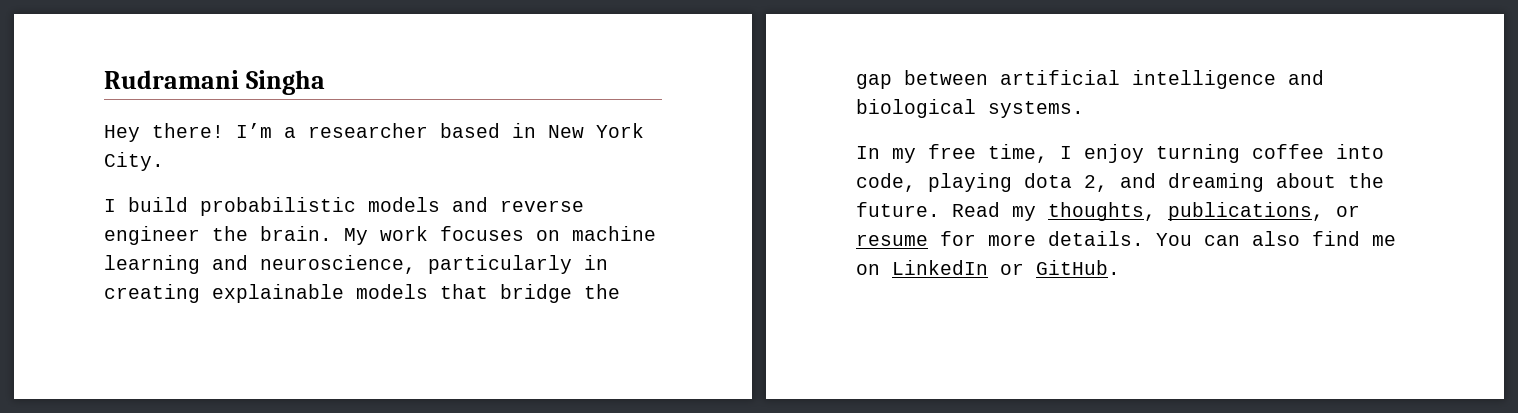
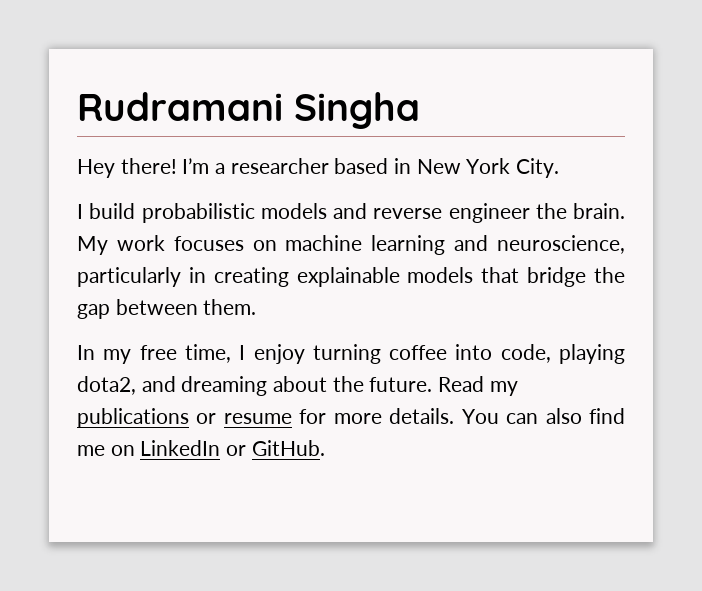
[1000,70,1324,89] [856,99,1084,118] artificial intelligence and biological systems. -> [203,299,257,315] them.
[1024,173,1108,192] dota 2, -> [77,376,136,395] dota2,
[1048,202,1324,221] thoughts, publications, -> [77,408,189,428] publications

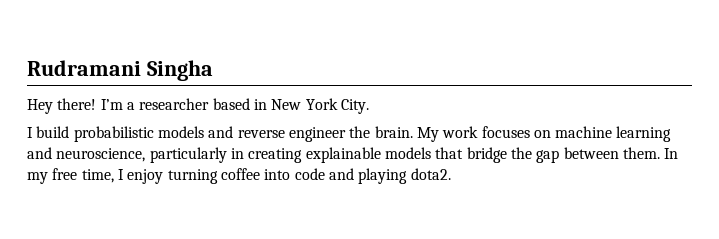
(257, 307) // -> (660, 153) none
[500,344,625,364] [77,376,518,396] [77,408,626,428] [77,440,325,456] code, playing dota2, and dreaming about the future. Read my publications or resume for more details. You can also find me on LinkedIn or GitHub. -> [294,168,451,184] code and playing dota2.

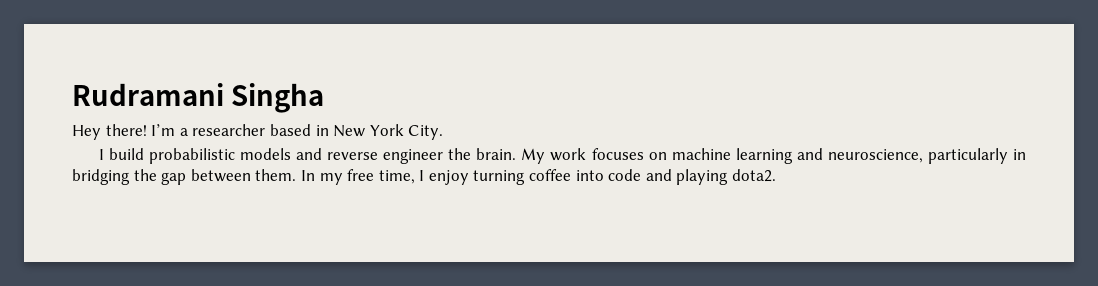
[248,147,507,163] creating explainable models that bridge -> [72,169,130,185] bridging

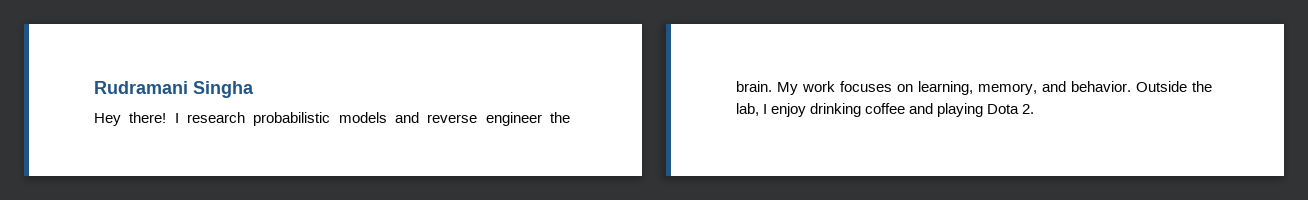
[151,124,444,140] [98,148,144,160] I’m a researcher based in New York City. // I build -> [174,112,246,123] I research
[671,148,1026,164] [72,169,777,185] machine learning and neuroscience, particularly in bridging the gap between them. In my free time, I enjoy turning coffee into code and playing dota2. -> [918,81,1212,95] [736,103,1035,117] learning, memory, and behavior. Outside the lab, I enjoy drinking coffee and playing Dota 2.

